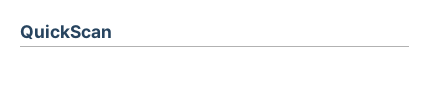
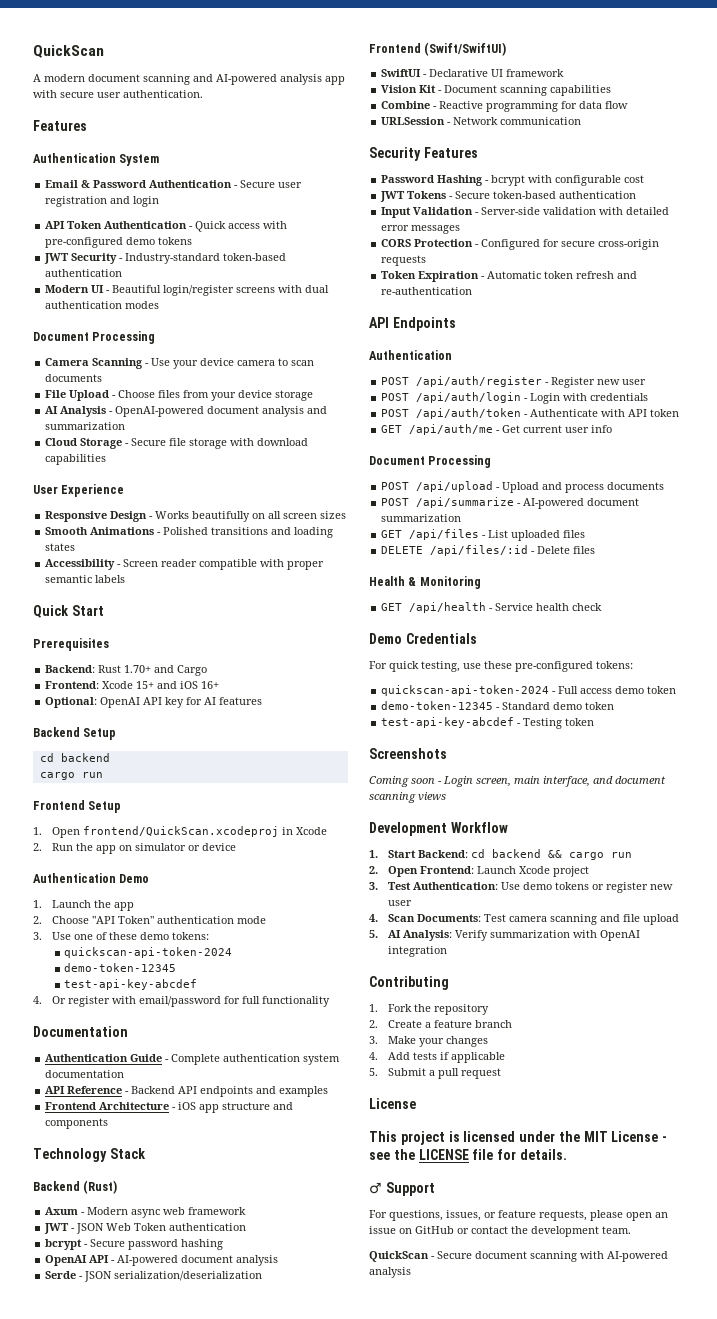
[20,24,112,40] QuickScan -> [33,45,104,58] [33,74,345,85] [33,90,203,98] [33,120,87,131] [33,153,160,166] [45,180,303,188] [45,196,160,207] [45,221,288,232] [45,237,193,248] [44,253,287,264] [45,269,123,277] [45,285,330,296] [45,301,160,309] [33,331,156,344] [45,358,315,369] [45,374,103,382] [45,390,314,401] [45,406,328,417] [45,422,126,430] [45,438,309,449] [45,454,107,465] [33,484,125,497] [45,511,347,522] [45,527,334,538] [45,543,76,551] [45,559,325,570] [45,575,126,583] [33,605,104,618] [33,638,109,651] [45,665,208,676] [45,681,220,689] [45,697,263,708] [33,727,117,740] [39,753,110,762] [39,772,103,780] [33,800,122,813] [33,826,328,838] [33,843,237,854] [33,873,150,883] [33,900,135,911] [33,916,267,924] [33,932,210,940] [64,947,233,958] [64,963,177,972] [64,979,198,990] [33,996,331,1007] [33,1026,128,1037] [45,1054,341,1065] [45,1070,125,1078] [45,1086,329,1097] [45,1102,294,1113] [45,1118,109,1129] [33,1148,146,1162] [33,1180,118,1194] [45,1207,247,1218] [44,1223,247,1234] [45,1239,224,1250] [45,1255,279,1266] [45,1271,263,1282] [369,42,507,56] [381,69,565,77] [381,85,612,96] [381,101,629,112] [381,117,582,125] [369,147,478,161] [381,175,645,186] [380,191,637,202] [381,207,670,218] [381,225,461,234] [381,239,660,250] [381,255,427,266] [381,271,638,282] [381,287,473,295] [369,317,456,331] [369,350,452,360] [381,376,647,388] [381,392,649,404] [381,408,680,419] [381,424,613,435] [369,455,492,468] [381,481,665,493] [381,497,640,509] [381,514,462,522] [381,529,586,541] [381,545,596,556] [369,576,481,589] [381,602,603,613] [369,633,477,644] [369,661,633,672] [381,685,677,696] [381,701,615,710] [381,717,595,729] [369,748,447,759] [369,776,666,787] [369,792,446,803] [369,822,508,836] [369,849,633,860] [369,866,590,877] [369,882,674,893] [388,900,413,906] [369,914,680,925] [369,930,641,941] [388,946,448,957] [369,976,449,990] [369,1004,490,1015] [369,1020,513,1028] [369,1036,489,1047] [369,1052,506,1063] [369,1068,502,1079] [369,1098,416,1109] [369,1131,668,1145] [369,1149,567,1160] [369,1182,435,1196] [369,1210,668,1221] [369,1226,631,1237] [369,1251,668,1262] [369,1267,411,1278] QuickScan // A modern document scanning and AI-powered analysis app with secure user authentication. // Features // Authentication System // Email & Password Authentication - Secure user registration and login // API Token Authentication - Quick access with pre-configured demo tokens // JWT Security - Industry-standard token-based authentication // Modern UI - Beautiful login/register screens with dual authentication modes // Document Processing // Camera Scanning - Use your device camera to scan documents // File Upload - Choose files from your device storage // AI Analysis - OpenAI-powered document analysis and summarization // Cloud Storage - Secure file storage with download capabilities // User Experience // Responsive Design - Works beautifully on all screen sizes // Smooth Animations - Polished transitions and loading states // Accessibility - Screen reader compatible with proper semantic labels // Quick Start // Prerequisites // Backend: Rust 1.70+ and Cargo // Frontend: Xcode 15+ and iOS 16+ // Optional: OpenAI API key for AI features // Backend Setup // cd backend // cargo run // Frontend Setup // 1. Open frontend/QuickScan.xcodeproj in Xcode // 2. Run the app on simulator or device // Authentication Demo // 1. Launch the app // 2. Choose "API Token" authentication mode // 3. Use one of these demo tokens: // quickscan-api-token-2024 // demo-token-12345 // test-api-key-abcdef // 4. Or register with email/password for full functionality // Documentation // Authentication Guide - Complete authentication system documentation // API Reference - Backend API endpoints and examples // Frontend Architecture - iOS app structure and components // Technology Stack // Backend (Rust) // Axum - Modern async web framework // JWT - JSON Web Token authentication // bcrypt - Secure password hashing // OpenAI API - AI-powered document analysis // Serde - JSON serialization/deserialization // Frontend (Swift/SwiftUI) // SwiftUI - Declarative UI framework // Vision Kit - Document scanning capabilities // Combine - Reactive programming for data flow // URLSession - Network communication // Security Features // Password Hashing - bcrypt with configurable cost // JWT Tokens - Secure token-based authentication // Input Validation - Server-side validation with detailed error messages // CORS Protection - Configured for secure cross-origin requests // Token Expiration - Automatic token refresh and re-authentication // API Endpoints // Authentication // POST /api/auth/register - Register new user // POST /api/auth/login - Login with credentials // POST /api/auth/token - Authenticate with API token // GET /api/auth/me - Get current user info // Document Processing // POST /api/upload - Upload and process documents // POST /api/summarize - AI-powered document summarization // GET /api/files - List uploaded files // DELETE /api/files/:id - Delete files // Health & Monitoring // GET /api/health - Service health check // Demo Credentials // For quick testing, use these pre-configured tokens: // quickscan-api-token-2024 - Full access demo token // demo-token-12345 - Standard demo token // test-api-key-abcdef - Testing token // Screenshots // Coming soon - Login screen, main interface, and document scanning views // Development Workflow // 1. Start Backend: cd backend && cargo run // 2. Open Frontend: Launch Xcode project // 3. Test Authentication: Use demo tokens or register new user // 4. Scan Documents: Test camera scanning and file upload // 5. AI Analysis: Verify summarization with OpenAI integration // Contributing // 1. Fork the repository // 2. Create a feature branch // 3. Make your changes // 4. Add tests if applicable // 5. Submit a pull request // License // This project is licensed under the MIT License - see the LICENSE file for details. // ♂ Support // For questions, issues, or feature requests, please open an issue on GitHub or contact the development team. // QuickScan - Secure document scanning with AI-powered analysis

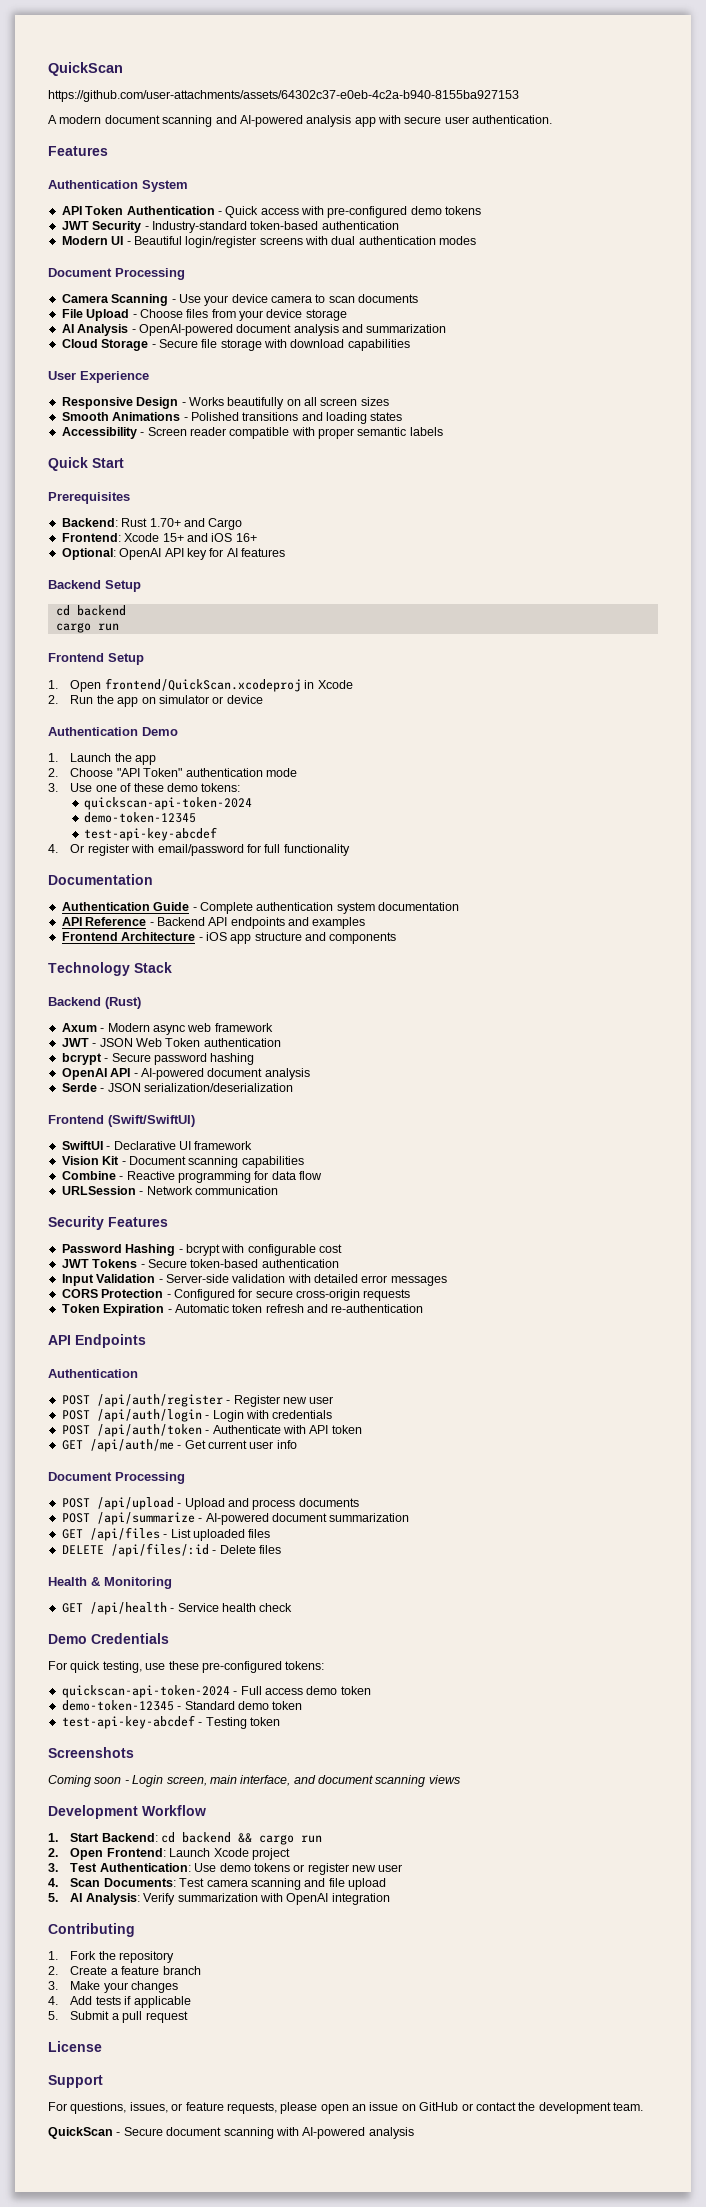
[33,45,104,58] QuickScan -> [48,62,123,76] [48,90,519,102] QuickScan // https://github.com/user-attachments/assets/64302c37-e0eb-4c2a-b940-8155ba927153
[45,180,303,188] [45,196,160,207] // Email & Password Authentication - Secure user registration and login -> (188, 186) none
[369,1131,668,1145] [369,1149,567,1160] [369,1182,382,1194] This project is licensed under the MIT License - see the LICENSE file for details. // ♂ -> (102, 2046) none

